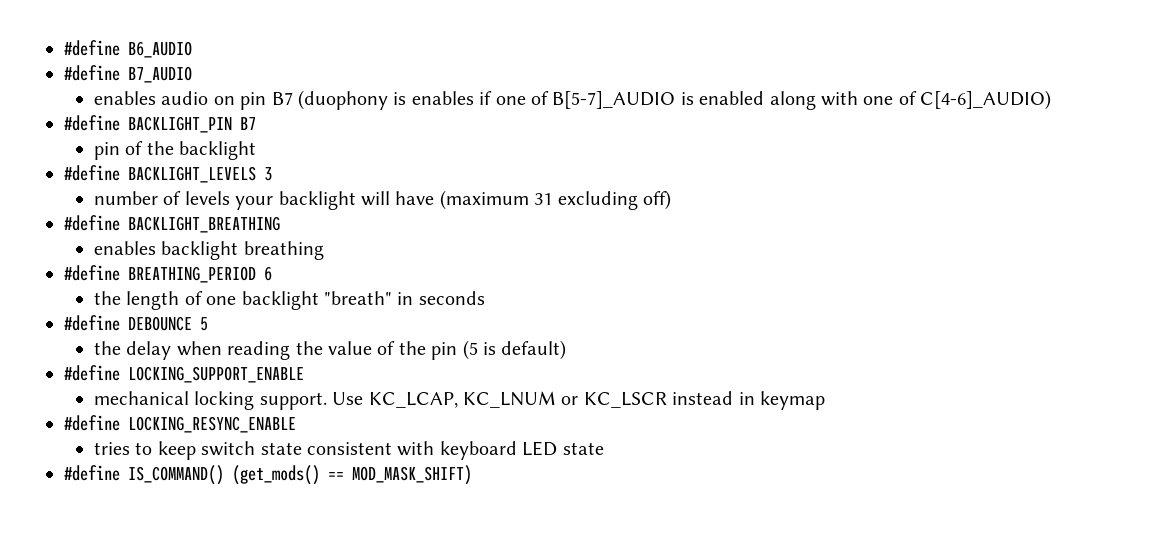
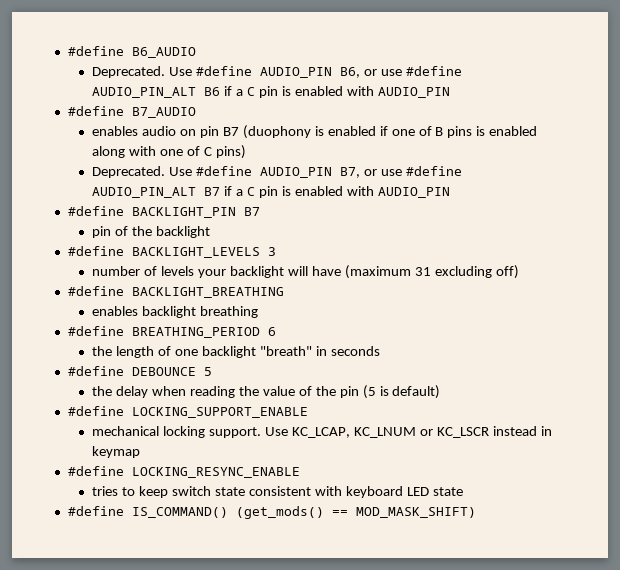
(192, 49) none -> [92,66,462,78] [92,86,450,98] // Deprecated. Use #define AUDIO_PIN B6, or use #define AUDIO_PIN_ALT B6 if a C pin is enabled with AUDIO_PIN
[411,91,474,105] enables -> [327,126,376,136] enabled
[552,91,676,109] B[5-7]_AUDIO -> [435,126,473,138] B pins
[920,90,1052,110] C[4-6]_AUDIO) -> [204,145,246,159] [92,166,462,178] [92,186,450,198] C pins) // Deprecated. Use #define AUDIO_PIN B7, or use #define AUDIO_PIN_ALT B7 if a C pin is enabled with AUDIO_PIN

